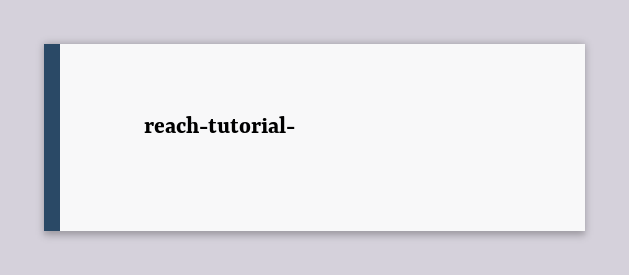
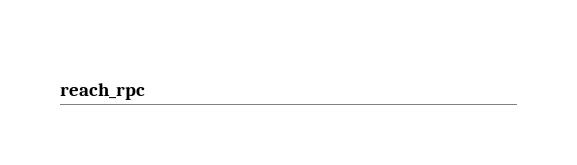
[144,116,295,133] reach-tutorial- -> [60,83,145,100] reach_rpc

